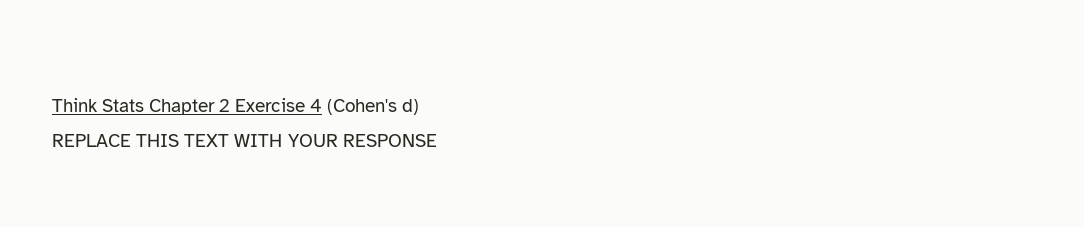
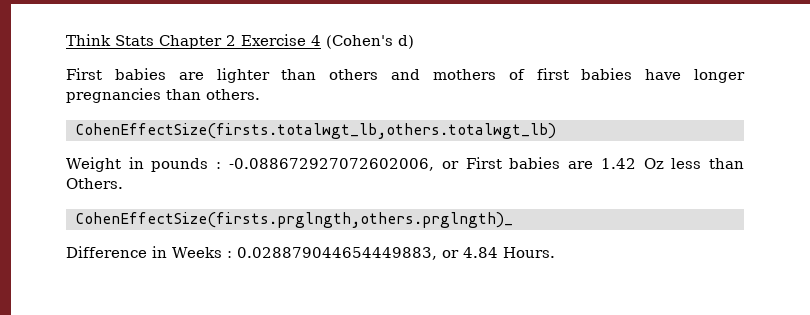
[52,134,437,147] REPLACE THIS TEXT WITH YOUR RESPONSE -> [66,68,745,83] [66,88,260,103] [74,123,556,139] [66,157,745,172] [66,178,123,189] [74,212,513,228] [66,246,555,260] First babies are lighter than others and mothers of first babies have longer pregnancies than others. // CohenEffectSize(firsts.totalwgt_lb,others.totalwgt_lb) // Weight in pounds : -0.088672927072602006, or First babies are 1.42 Oz less than Others. // CohenEffectSize(firsts.prglngth,others.prglngth)_ // Difference in Weeks : 0.028879044654449883, or 4.84 Hours.

